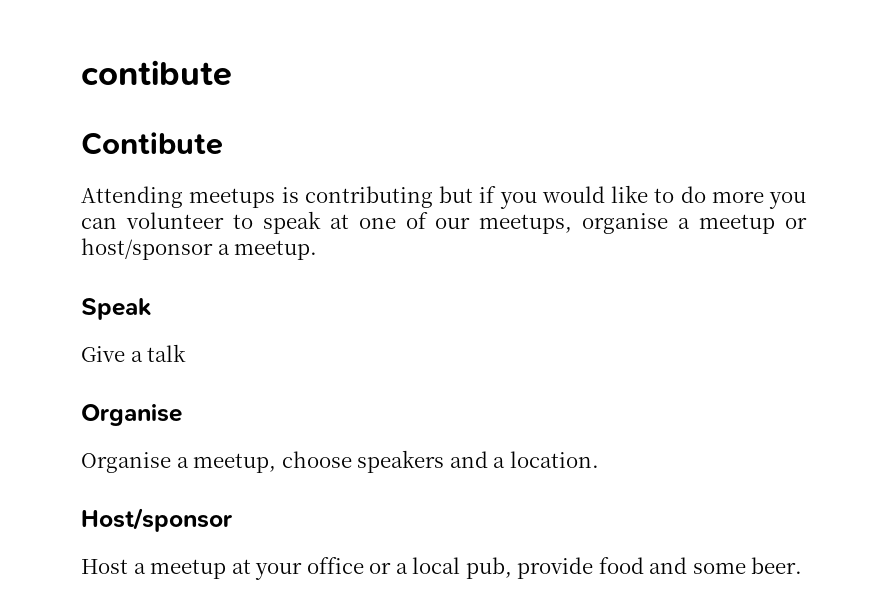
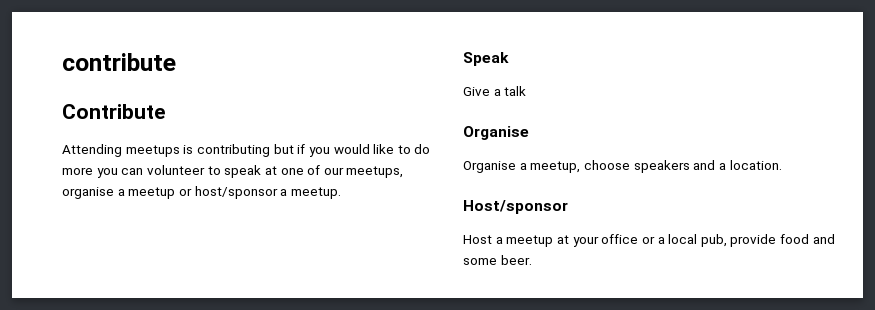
[81,60,232,86] [81,132,223,155] contibute // Contibute -> [62,53,176,71] [62,104,165,119] contribute // Contribute

